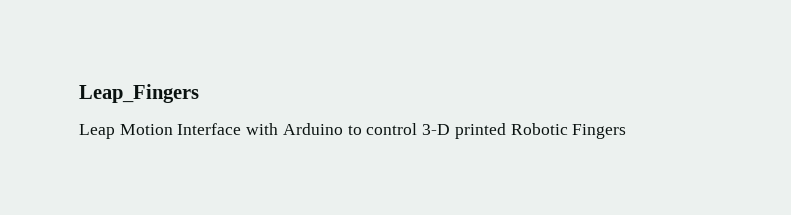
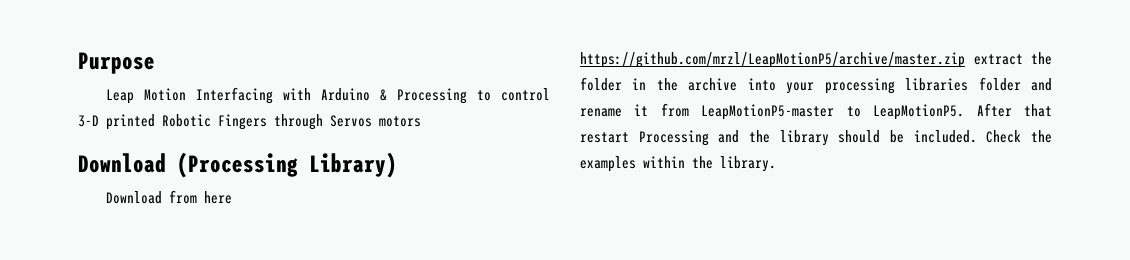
[79,84,199,103] Leap_Fingers -> [78,52,155,74] Purpose
[177,123,242,135] Interface -> [196,87,274,104] Interfacing
(343, 129) none -> [380,88,468,104] & Processing
(627, 131) none -> [274,114,421,130] [78,152,397,178] [106,190,233,204] [580,52,1052,68] [580,77,1052,94] [580,103,1052,120] [580,130,1052,146] [580,156,776,172] through Servos motors // Download (Processing Library) // Download from here https://github.com/mrzl/LeapMotionP5/archive/master.zip extract the folder in the archive into your processing libraries folder and rename it from LeapMotionP5-master to LeapMotionP5. After that restart Processing and the library should be included. Check the examples within the library.

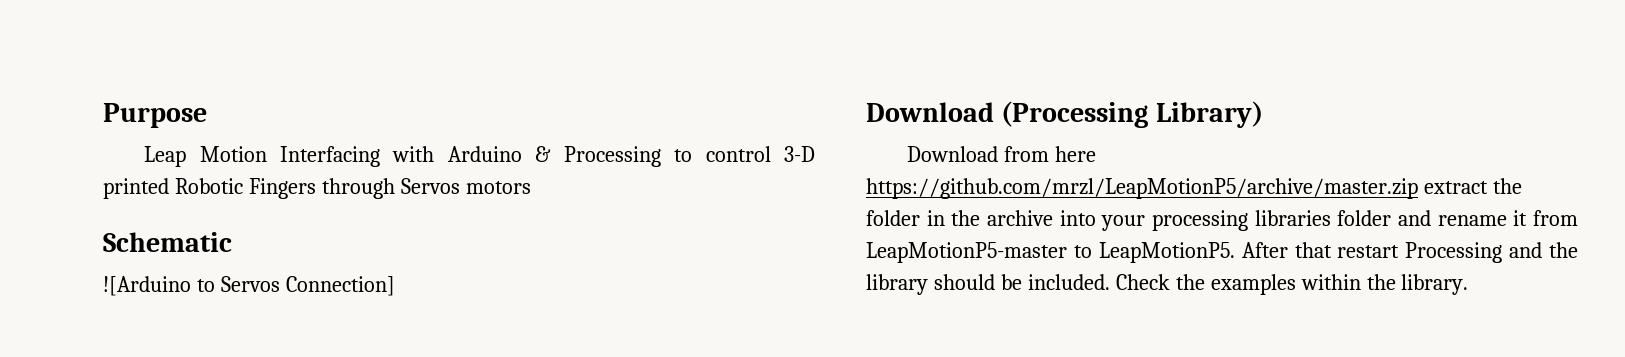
(421, 121) none -> [103,232,232,252] [103,276,395,296] // Schematic // ![Arduino to Servos Connection]

